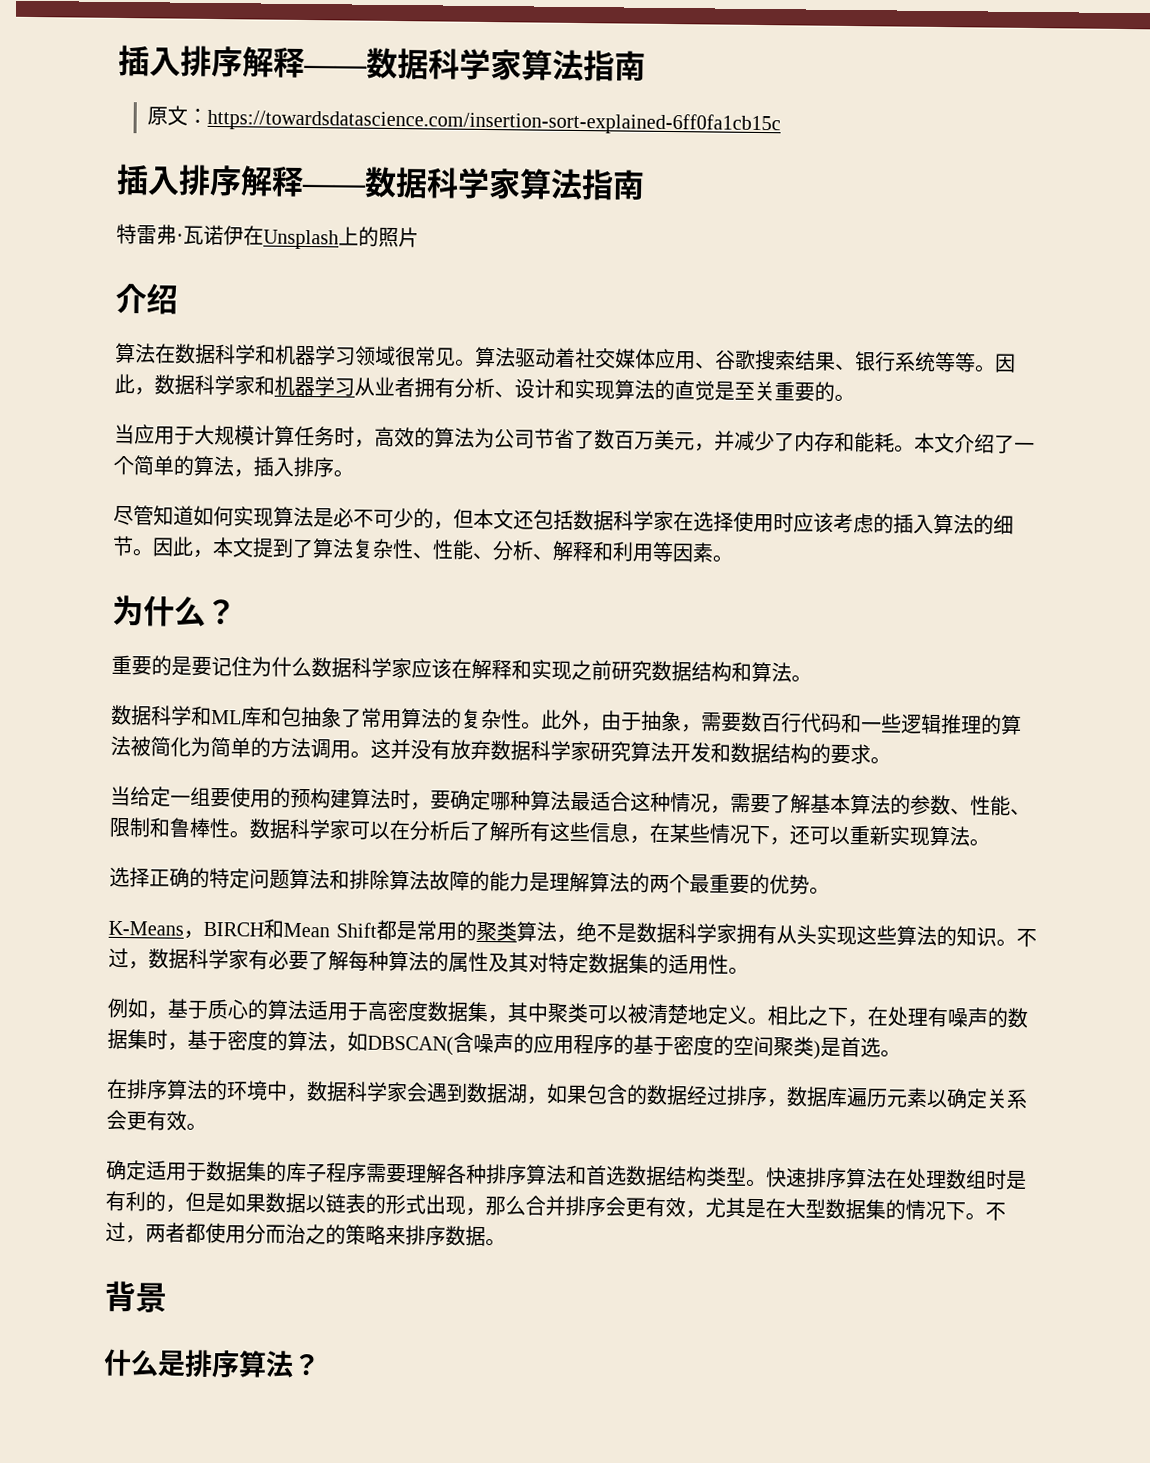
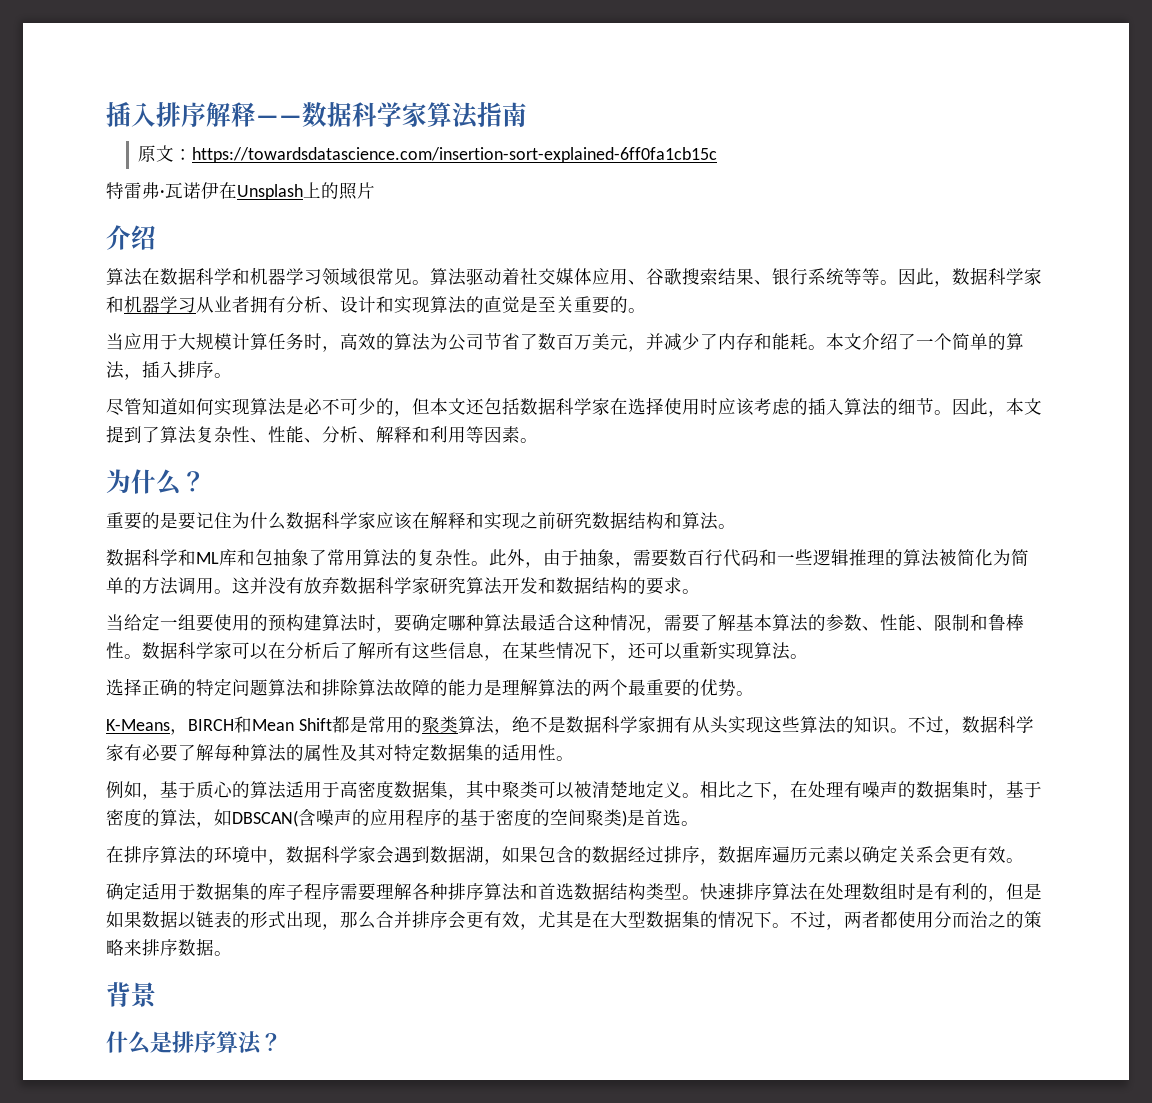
[116,163,645,201] // 插入排序解释——数据科学家算法指南 -> (718, 155) none

